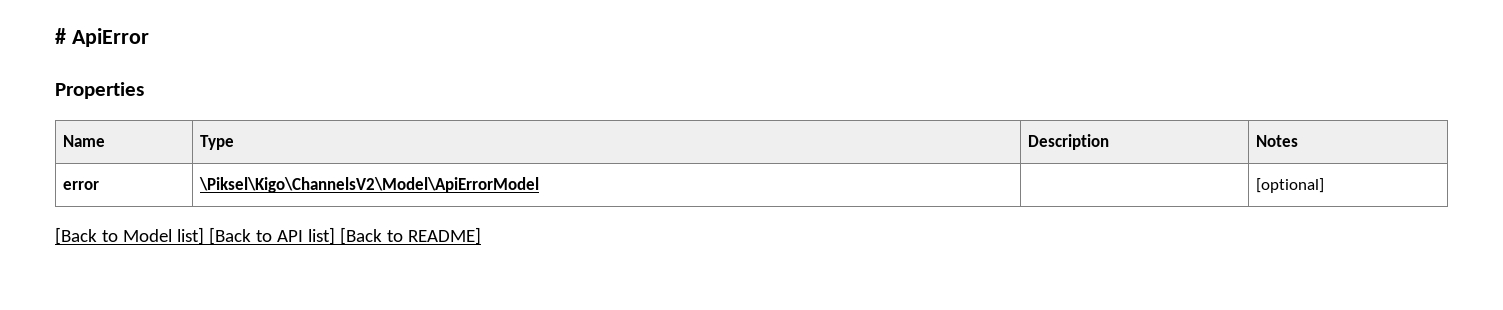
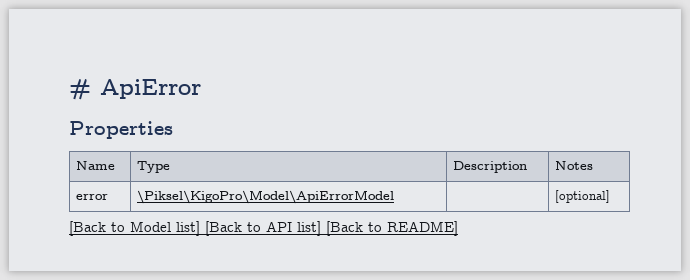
[199,177,540,193] \Piksel\Kigo\ChannelsV2\Model\ApiErrorModel -> [136,190,394,204] \Piksel\KigoPro\Model\ApiErrorModel

